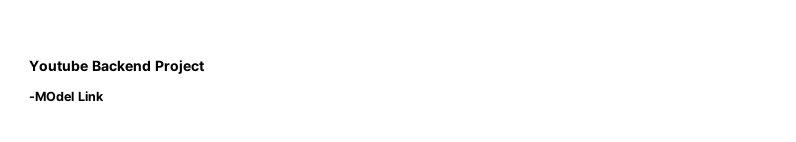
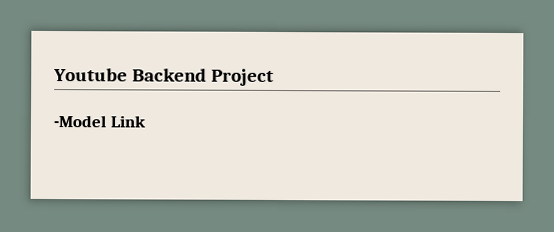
[29,91,74,102] -MOdel -> [53,115,107,128] -Model

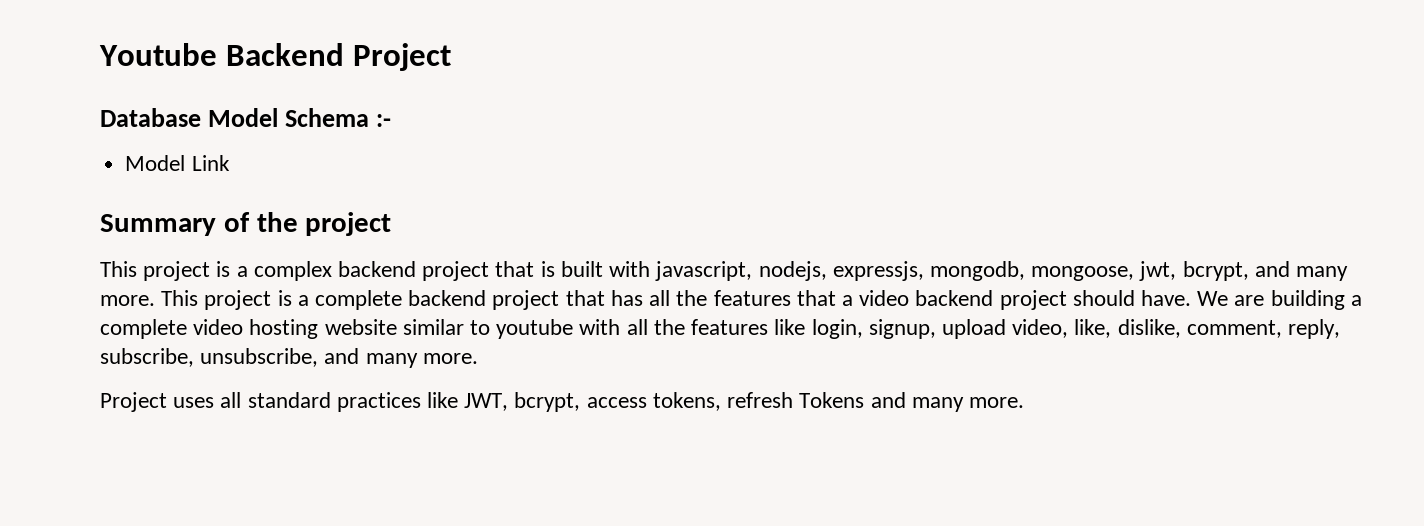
[53,115,147,128] -Model Link -> [100,108,392,127] [125,155,230,171] [100,212,392,236] [100,261,1348,281] [100,290,1362,310] [100,319,1340,339] [100,348,478,368] [100,392,1024,412] Database Model Schema :- // Model Link // Summary of the project // This project is a complex backend project that is built with javascript, nodejs, expressjs, mongodb, mongoose, jwt, bcrypt, and many more. This project is a complete backend project that has all the features that a video backend project should have. We are building a complete video hosting website similar to youtube with all the features like login, signup, upload video, like, dislike, comment, reply, subscribe, unsubscribe, and many more. // Project uses all standard practices like JWT, bcrypt, access tokens, refresh Tokens and many more.

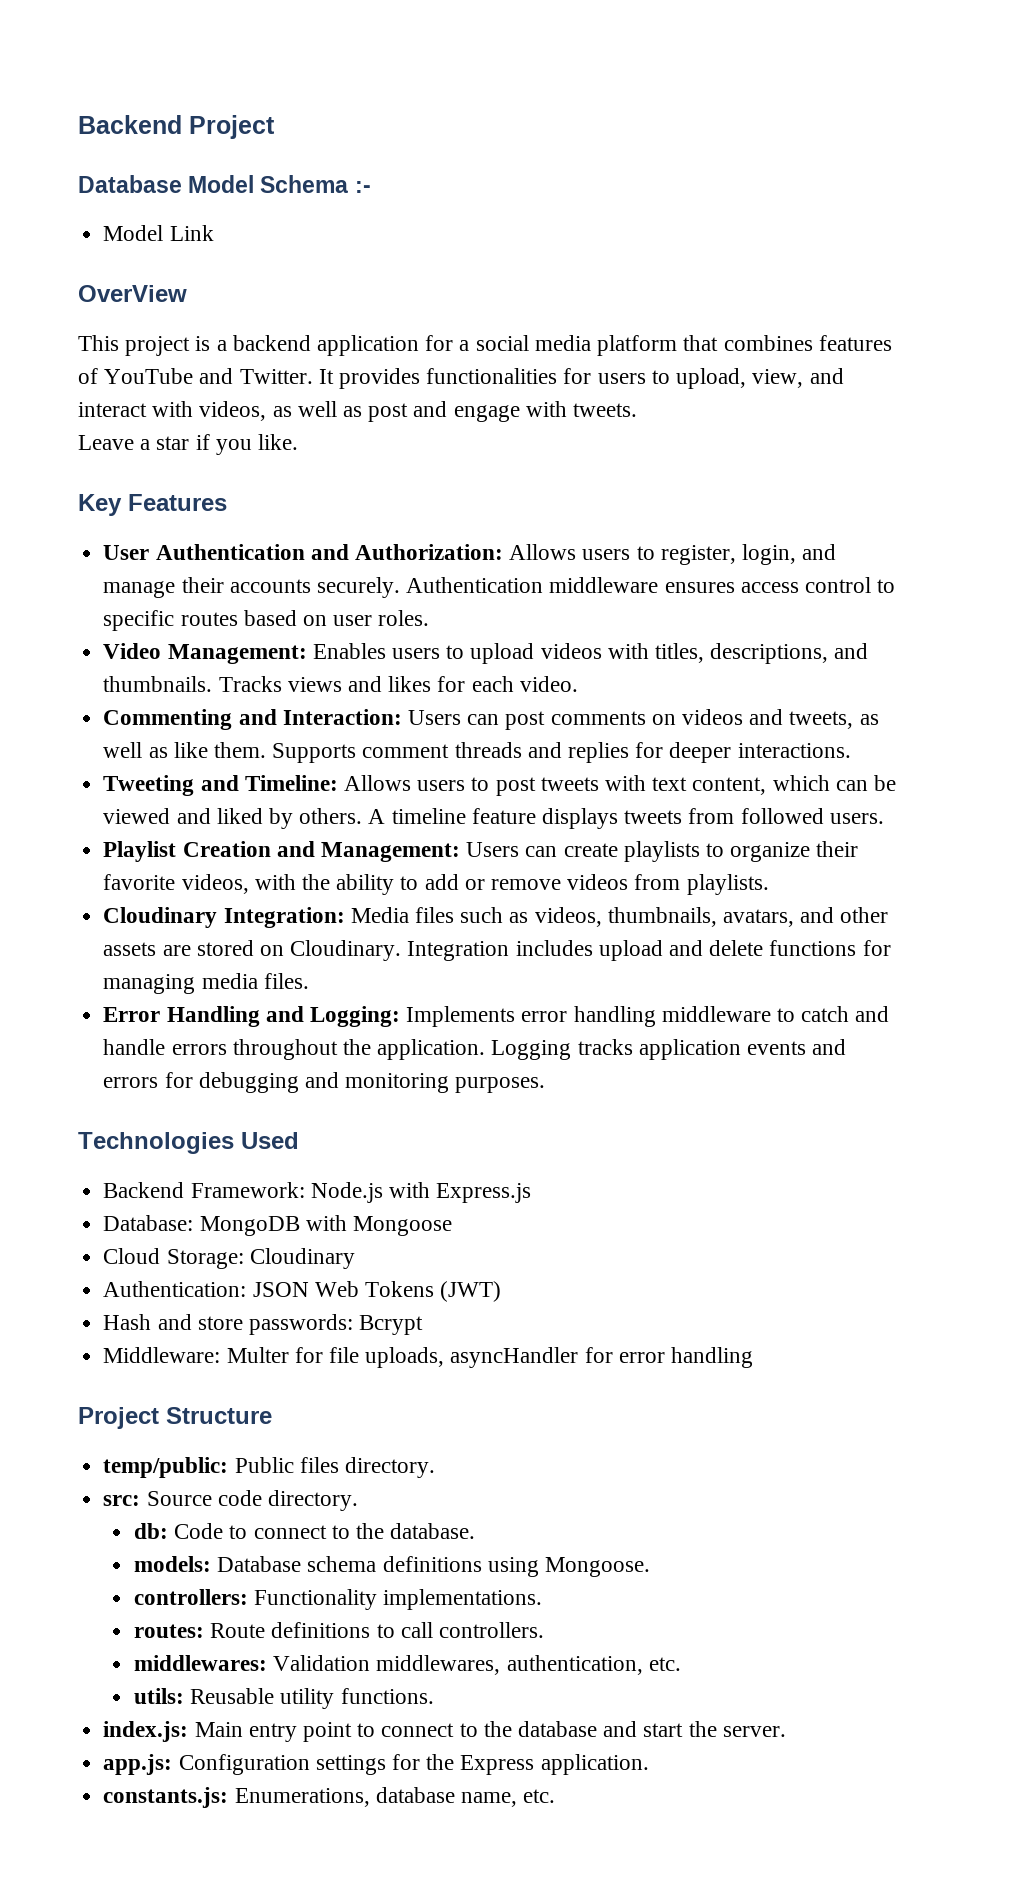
[99,43,217,66] Youtube -> (78, 124) none
[100,212,392,236] [100,261,1348,281] [100,290,1362,310] [100,319,1340,339] [100,348,478,368] [100,392,1024,412] Summary of the project // This project is a complex backend project that is built with javascript, nodejs, expressjs, mongodb, mongoose, jwt, bcrypt, and many more. This project is a complete backend project that has all the features that a video backend project should have. We are building a complete video hosting website similar to youtube with all the features like login, signup, upload video, like, dislike, comment, reply, subscribe, unsubscribe, and many more. // Project uses all standard practices like JWT, bcrypt, access tokens, refresh Tokens and many more. -> [78,285,187,302] [78,335,892,356] [78,368,844,389] [78,401,638,422] [78,434,299,455] [78,494,227,516] [103,544,837,565] [103,577,896,598] [103,610,430,631] [103,643,869,664] [103,676,578,692] [103,709,879,730] [103,742,851,763] [103,775,897,796] [103,808,884,829] [103,841,859,862] [103,874,769,895] [103,907,889,928] [103,940,891,961] [103,973,309,994] [103,1006,890,1027] [103,1039,847,1060] [103,1072,546,1093] [78,1132,299,1154] [103,1182,532,1203] [103,1215,452,1236] [103,1248,355,1269] [103,1281,502,1302] [103,1314,424,1335] [103,1347,753,1368] [78,1407,272,1429] [103,1457,435,1478] [103,1490,358,1511] [133,1523,476,1539] [133,1556,650,1577] [133,1589,543,1610] [133,1622,544,1638] [133,1655,681,1675] [133,1688,434,1709] [103,1721,786,1742] [103,1754,649,1775] [103,1787,556,1808] OverView // This project is a backend application for a social media platform that combines features of YouTube and Twitter. It provides functionalities for users to upload, view, and interact with videos, as well as post and engage with tweets. // Leave a star if you like. // Key Features // User Authentication and Authorization: Allows users to register, login, and manage their accounts securely. Authentication middleware ensures access control to specific routes based on user roles. // Video Management: Enables users to upload videos with titles, descriptions, and thumbnails. Tracks views and likes for each video. // Commenting and Interaction: Users can post comments on videos and tweets, as well as like them. Supports comment threads and replies for deeper interactions. // Tweeting and Timeline: Allows users to post tweets with text content, which can be viewed and liked by others. A timeline feature displays tweets from followed users. // Playlist Creation and Management: Users can create playlists to organize their favorite videos, with the ability to add or remove videos from playlists. // Cloudinary Integration: Media files such as videos, thumbnails, avatars, and other assets are stored on Cloudinary. Integration includes upload and delete functions for managing media files. // Error Handling and Logging: Implements error handling middleware to catch and handle errors throughout the application. Logging tracks application events and errors for debugging and monitoring purposes. // Technologies Used // Backend Framework: Node.js with Express.js // Database: MongoDB with Mongoose // Cloud Storage: Cloudinary // Authentication: JSON Web Tokens (JWT) // Hash and store passwords: Bcrypt // Middleware: Multer for file uploads, asyncHandler for error handling // Project Structure // temp/public: Public files directory. // src: Source code directory. // db: Code to connect to the database. // models: Database schema definitions using Mongoose. // controllers: Functionality implementations. // routes: Route definitions to call controllers. // middlewares: Validation middlewares, authentication, etc. // utils: Reusable utility functions. // index.js: Main entry point to connect to the database and start the server. // app.js: Configuration settings for the Express application. // constants.js: Enumerations, database name, etc.

